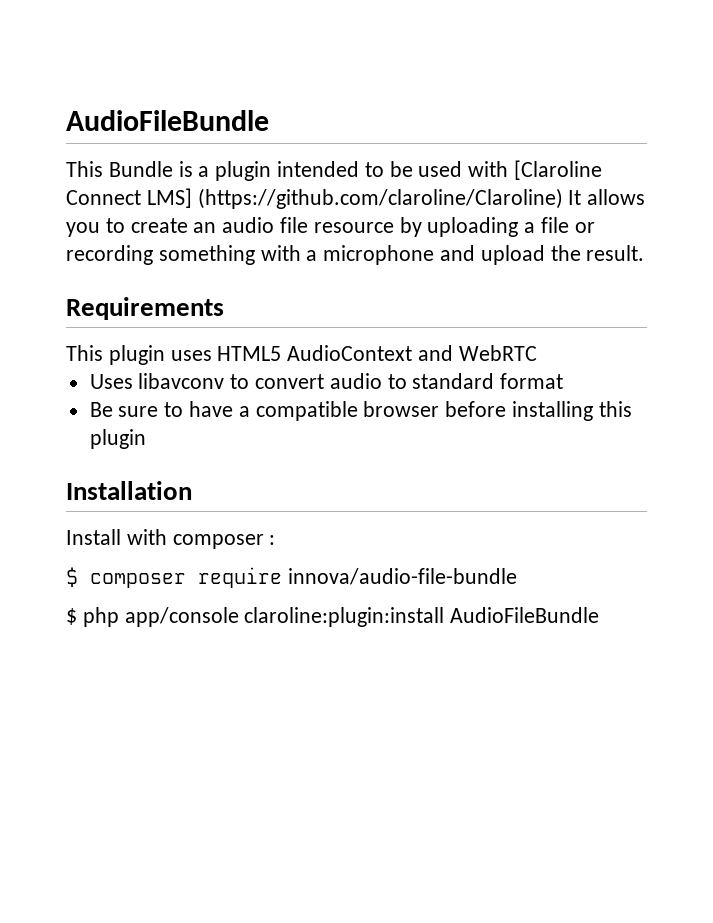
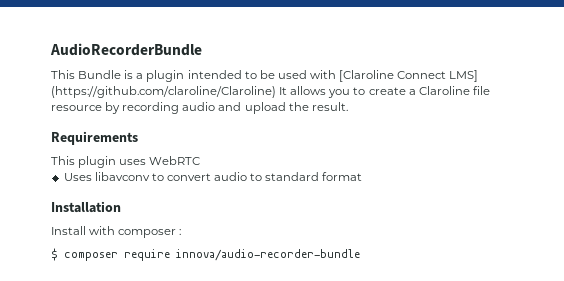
[66,110,269,131] AudioFileBundle -> [50,43,202,56] AudioRecorderBundle
[193,217,275,233] an audio -> [408,86,470,95] a Claroline
[427,217,595,237] [66,245,435,265] uploading a file or recording something with a microphone -> [122,102,216,114] recording audio
[217,345,454,361] HTML5 AudioContext and -> (147, 162) none
[89,401,632,421] [89,429,146,449] // Be sure to have a compatible browser before installing this plugin -> (363, 176) none
[287,568,517,585] [66,607,600,627] innova/audio-file-bundle // $ php app/console claroline:plugin:install AudioFileBundle -> [176,249,360,261] innova/audio-recorder-bundle

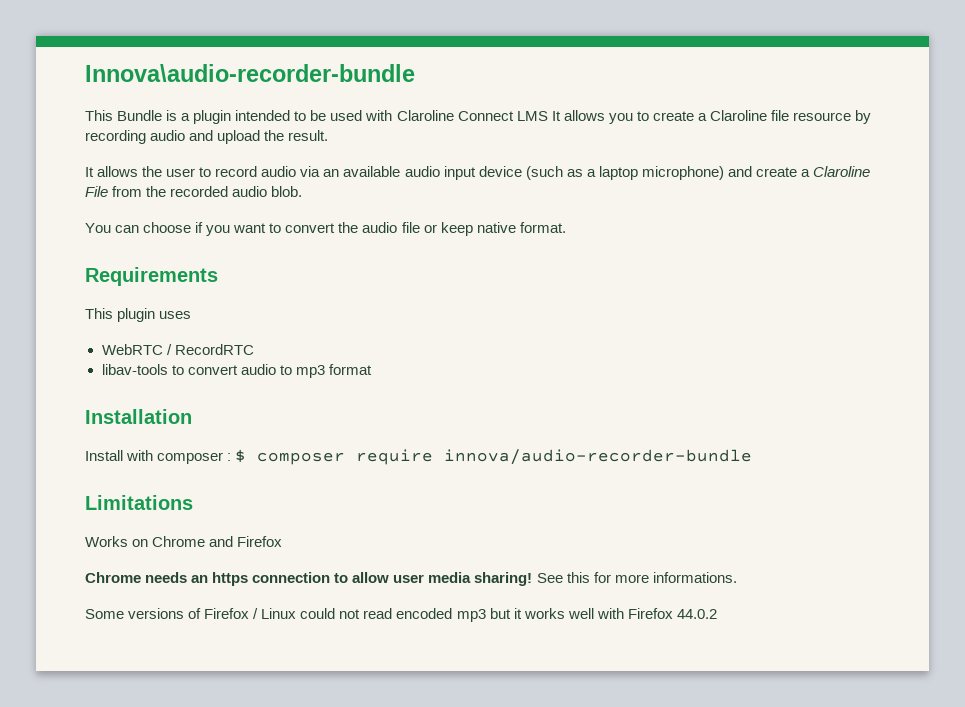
[50,43,202,56] AudioRecorderBundle -> [85,64,415,82] Innova\audio-recorder-bundle
[339,70,479,82] [51,86,276,98] [Claroline Connect LMS] (https://github.com/claroline/Claroline) -> [396,110,548,121] Claroline Connect LMS
(348, 106) none -> [85,166,871,180] [85,186,303,197] [85,222,566,236] // It allows the user to record audio via an available audio input device (such as a laptop microphone) and create a Claroline File from the recorded audio blob. // You can choose if you want to convert the audio file or keep native format.
(147, 162) none -> (192, 315) //
[63,172,150,181] // Uses libavconv -> [166,344,254,355] [101,364,168,375] / RecordRTC // libav-tools
[265,172,320,181] standard -> [295,365,325,378] mp3
(182, 232) // -> (232, 457) none
(360, 255) none -> [85,495,193,510] [85,536,283,547] [85,572,737,586] [85,608,717,622] // Limitations // Works on Chrome and Firefox // Chrome needs an https connection to allow user media sharing! See this for more informations. // Some versions of Firefox / Linux could not read encoded mp3 but it works well with Firefox 44.0.2

